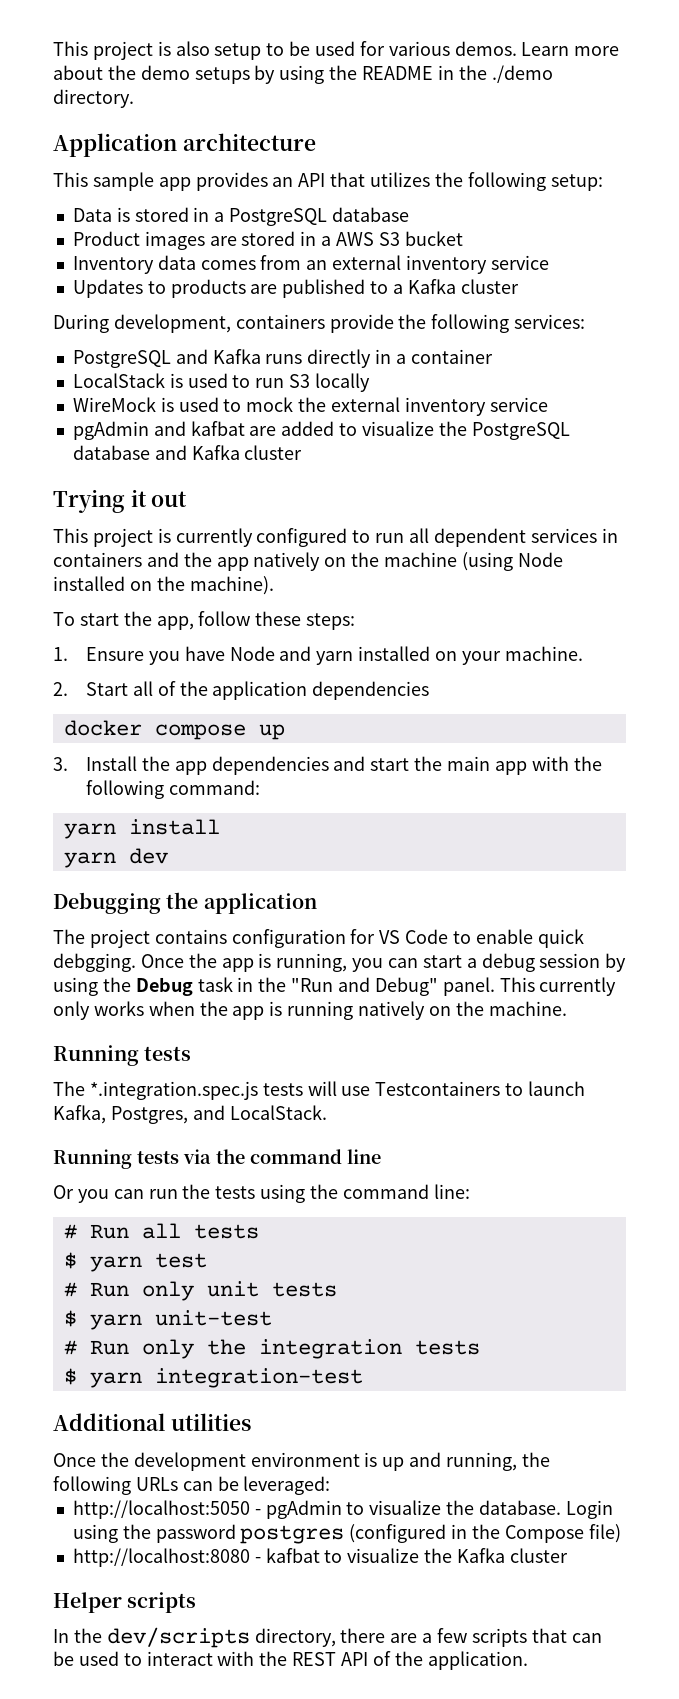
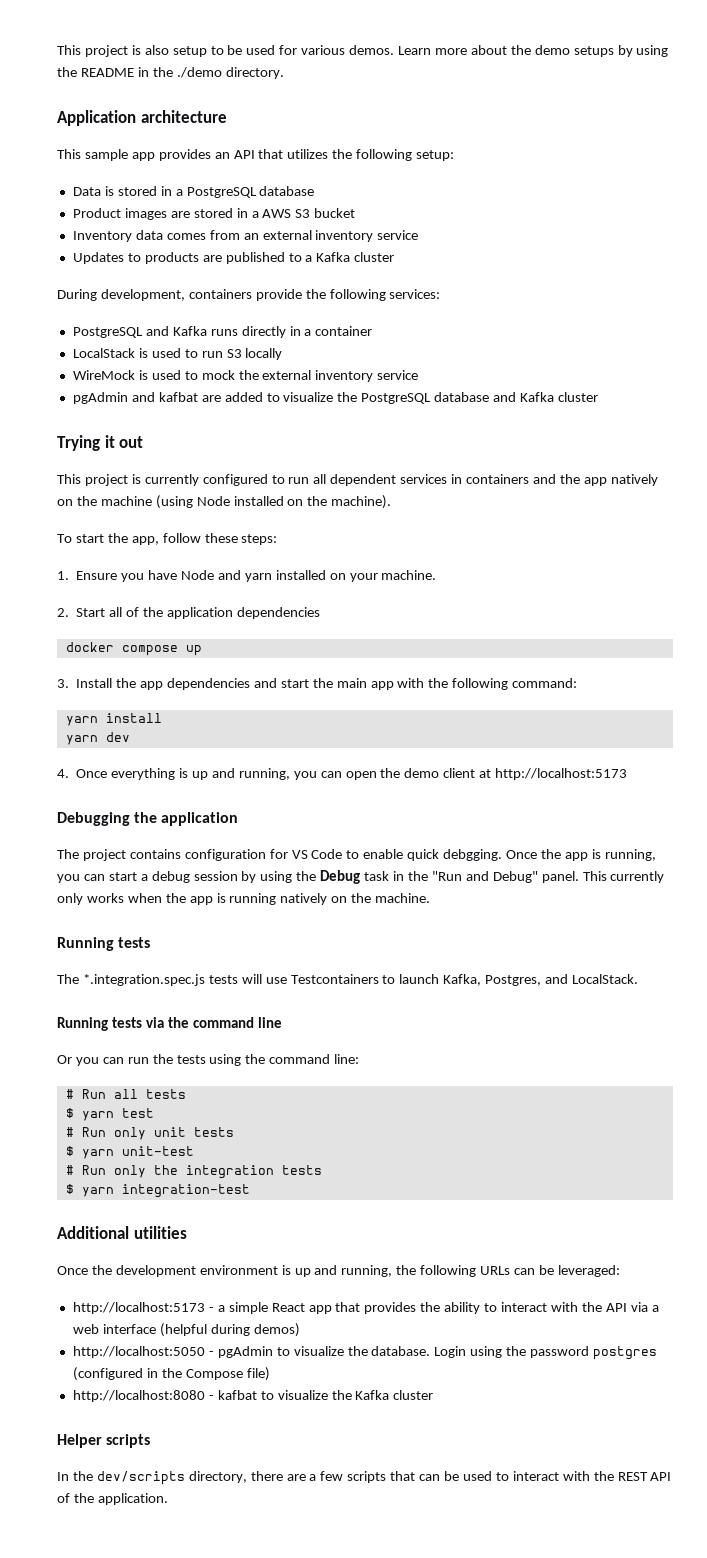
(168, 856) none -> [57,768,628,780] // 4. Once everything is up and running, you can open the demo client at http://localhost:5173
(331, 1485) none -> [72,1302,659,1314] [72,1323,300,1337] // http://localhost:5173 - a simple React app that provides the ability to interact with the API via a web interface (helpful during demos)

